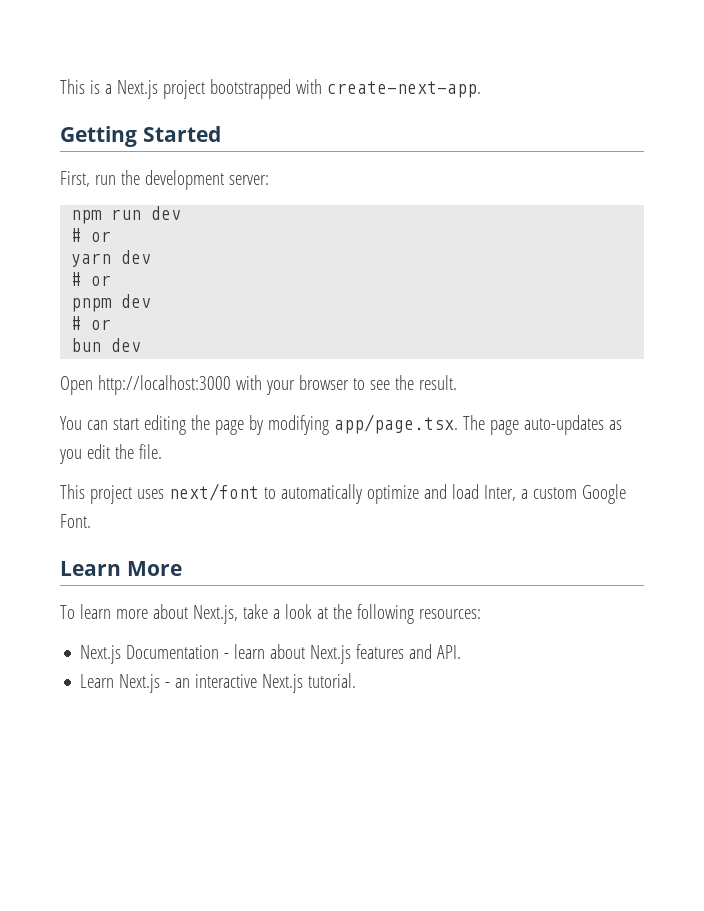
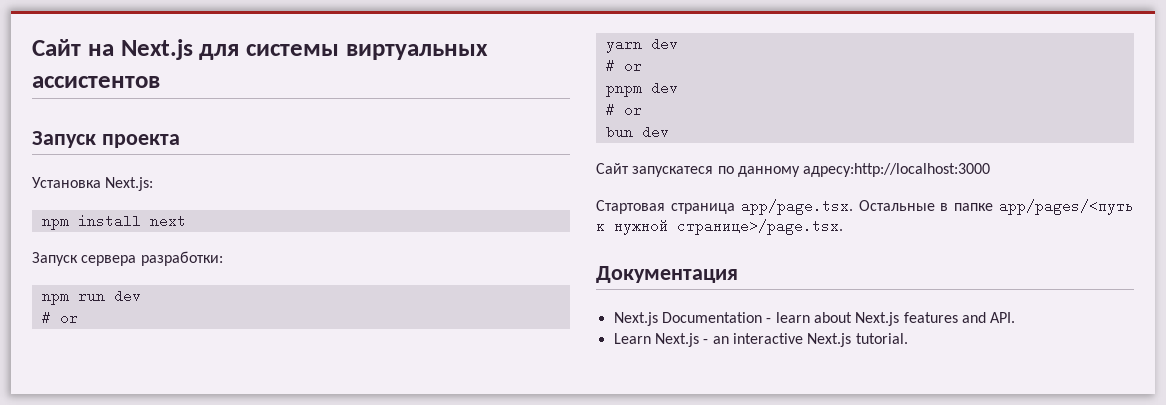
[60,79,481,99] [60,126,221,147] [60,170,269,190] This is a Next.js project bootstrapped with create-next-app. // Getting Started // First, run the development server: -> [32,39,488,60] [32,76,160,88] [32,131,180,148] [32,177,154,191] [41,214,186,230] [32,251,223,266] Сайт на Next.js для системы виртуальных ассистентов // Запуск проекта // Установка Next.js: // npm install next // Запуск сервера разработки:
[60,375,457,395] [60,414,622,435] [59,444,162,464] [60,483,626,504] [60,514,91,528] [60,561,182,576] [60,604,481,624] Open http://localhost:3000 with your browser to see the result. // You can start editing the page by modifying app/page.tsx. The page auto-updates as you edit the file. // This project uses next/font to automatically optimize and load Inter, a custom Google Font. // Learn More // To learn more about Next.js, take a look at the following resources: -> [596,163,991,177] [596,197,1134,215] [596,217,843,235] [596,266,738,283] Сайт запускатеся по данному адресу:http://localhost:3000 // Стартовая страница app/page.tsx. Остальные в папке app/pages/<путь к нужной странице>/page.tsx. // Документация

